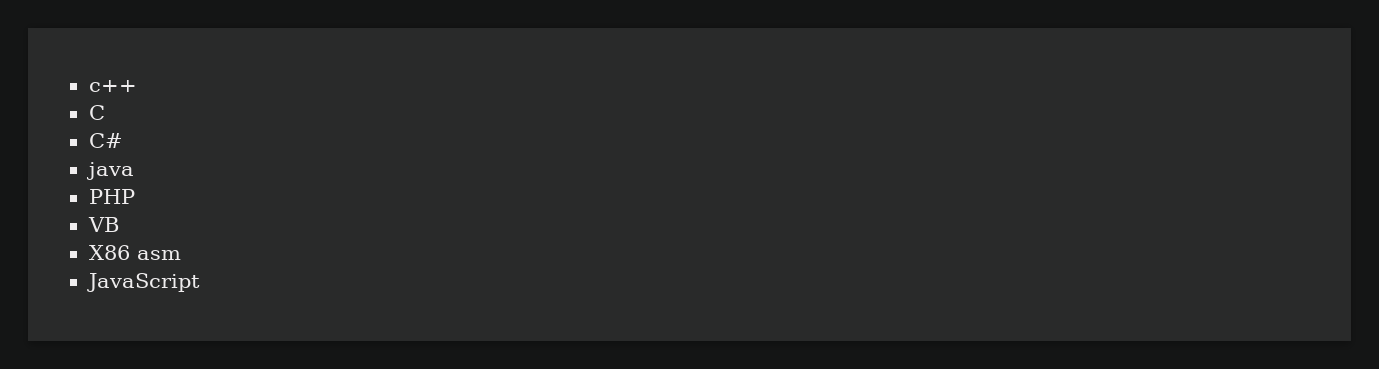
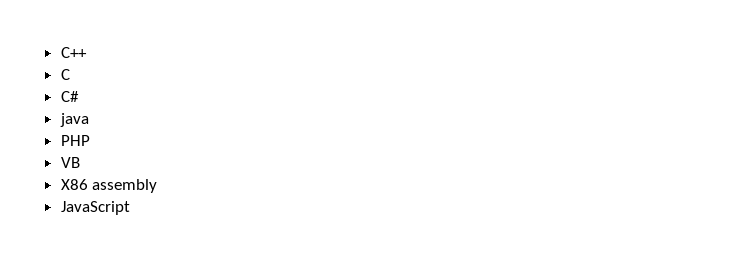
[88,80,137,92] c++ -> [60,47,87,58] C++
[136,250,181,260] asm -> [92,179,158,193] assembly

